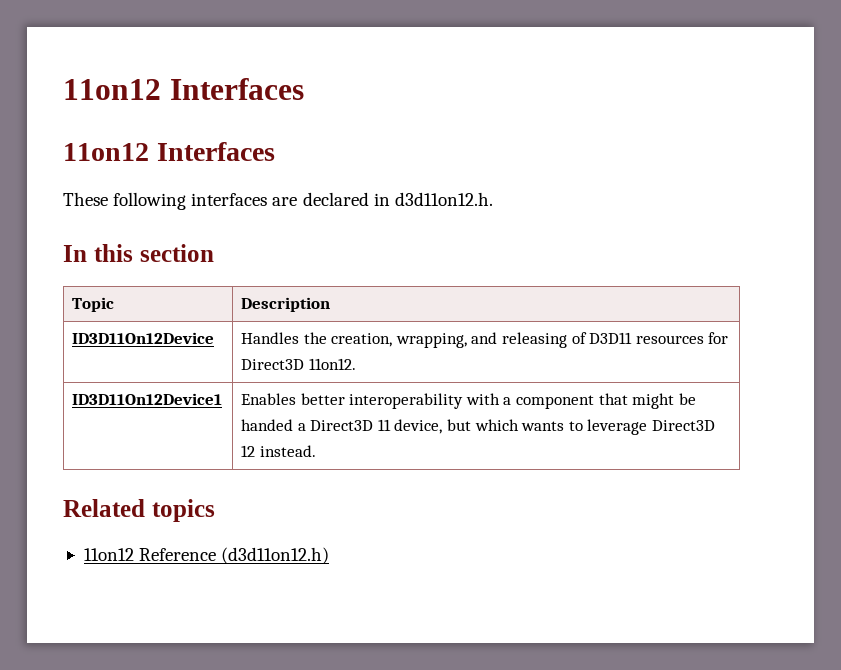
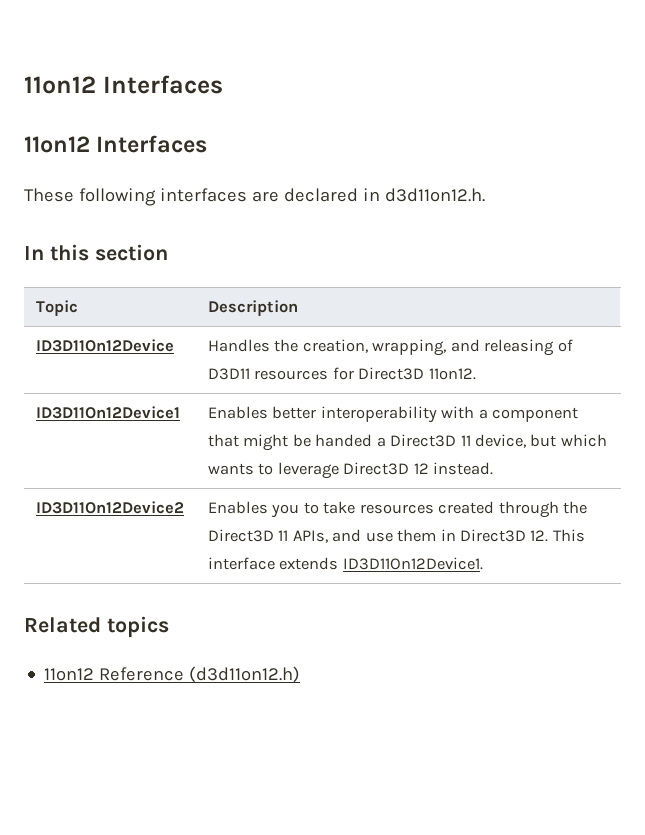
(316, 451) none -> [35,501,184,514] [207,501,587,518] [207,529,585,543] [207,557,483,570] // ID3D11On12Device2 | Enables you to take resources created through the Direct3D 11 APIs, and use them in Direct3D 12. This interface extends ID3D11On12Device1.

